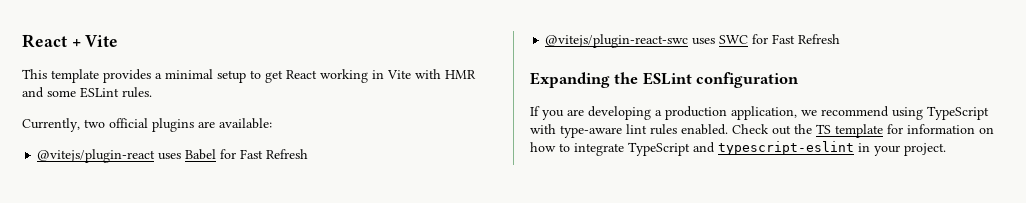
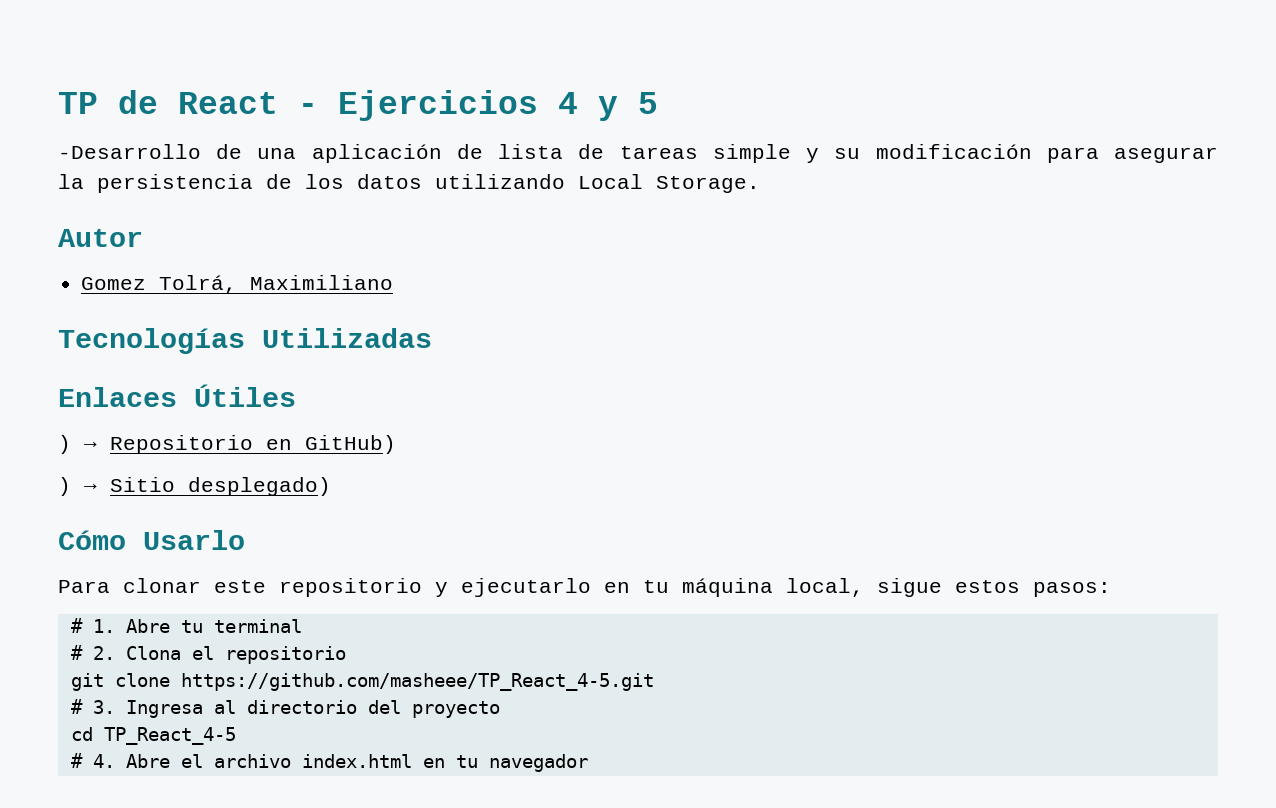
[22,34,119,48] [22,69,476,83] [22,87,152,98] [22,118,272,132] [37,149,309,163] [545,34,841,48] [530,72,800,88] [530,106,989,120] [530,124,994,138] [530,141,946,156] React + Vite // This template provides a minimal setup to get React working in Vite with HMR and some ESLint rules. // Currently, two official plugins are available: // @vitejs/plugin-react uses Babel for Fast Refresh // @vitejs/plugin-react-swc uses SWC for Fast Refresh // Expanding the ESLint configuration // If you are developing a production application, we recommend using TypeScript with type-aware lint rules enabled. Check out the TS template for information on how to integrate TypeScript and typescript-eslint in your project. -> [58,90,658,121] [58,144,1219,163] [58,174,760,193] [58,229,143,247] [81,275,394,294] [58,328,432,354] [58,384,296,407] [58,435,396,454] [58,477,331,496] [58,530,245,550] [58,578,1111,597] [70,618,302,633] [70,645,346,664] [70,673,654,691] [70,699,500,718] [70,727,236,745] [70,753,588,772] TP de React - Ejercicios 4 y 5 // -Desarrollo de una aplicación de lista de tareas simple y su modificación para asegurar la persistencia de los datos utilizando Local Storage. // Autor // Gomez Tolrá, Maximiliano // Tecnologías Utilizadas // Enlaces Útiles // ) → Repositorio en GitHub) // ) → Sitio desplegado) // Cómo Usarlo // Para clonar este repositorio y ejecutarlo en tu máquina local, sigue estos pasos: // # 1. Abre tu terminal // # 2. Clona el repositorio // git clone https://github.com/masheee/TP_React_4-5.git // # 3. Ingresa al directorio del proyecto // cd TP_React_4-5 // # 4. Abre el archivo index.html en tu navegador

